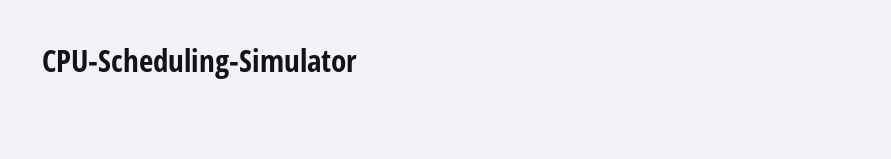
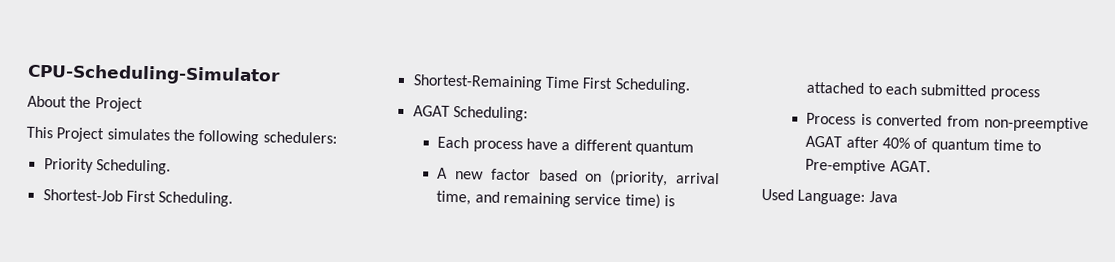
(357, 63) none -> [27,95,143,112] [26,126,337,146] [43,158,171,175] [42,189,234,207] [412,74,691,94] [412,105,528,122] [437,136,694,156] [437,167,720,187] [436,190,675,210] [806,81,1040,101] [806,112,1089,133] [805,135,1042,154] [805,158,931,175] [761,188,898,205] // About the Project // This Project simulates the following schedulers: // Priority Scheduling. // Shortest-Job First Scheduling. // Shortest-Remaining Time First Scheduling. // AGAT Scheduling: // Each process have a different quantum // A new factor based on (priority, arrival time, and remaining service time) is attached to each submitted process // Process is converted from non-preemptive AGAT after 40% of quantum time to Pre-emptive AGAT. // Used Language: Java

